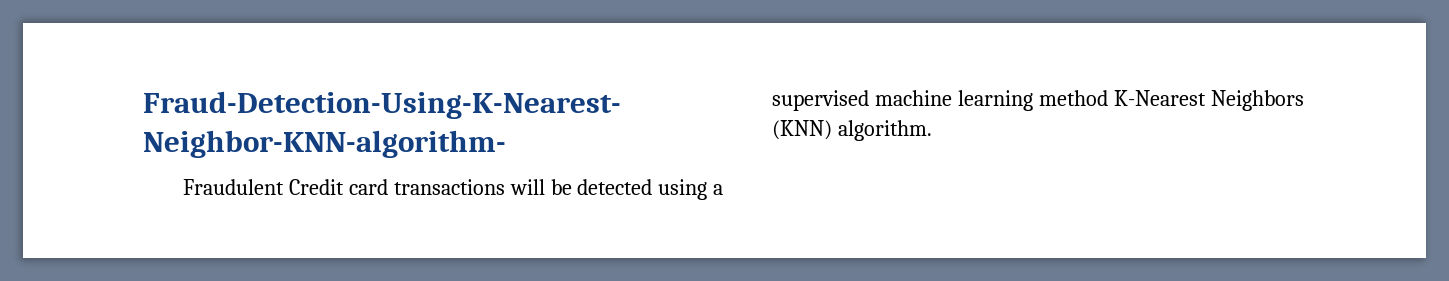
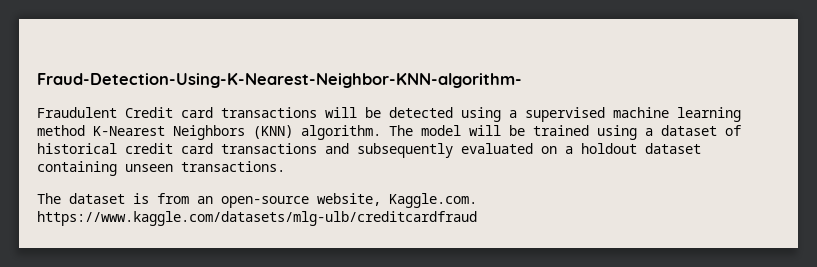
(932, 130) none -> [389,125,741,140] [37,143,701,158] [37,161,285,176] [37,193,477,208] [37,211,477,226] The model will be trained using a dataset of historical credit card transactions and subsequently evaluated on a holdout dataset containing unseen transactions. // The dataset is from an open-source website, Kaggle.com. https://www.kaggle.com/datasets/mlg-ulb/creditcardfraud

